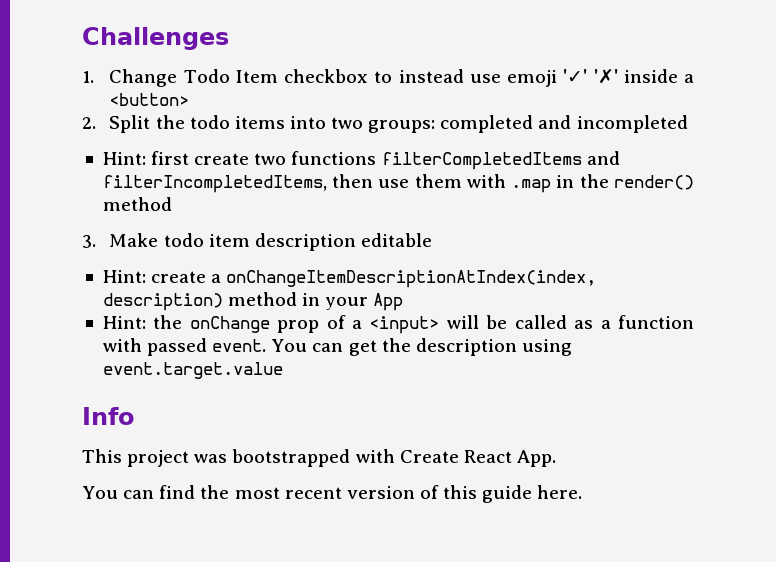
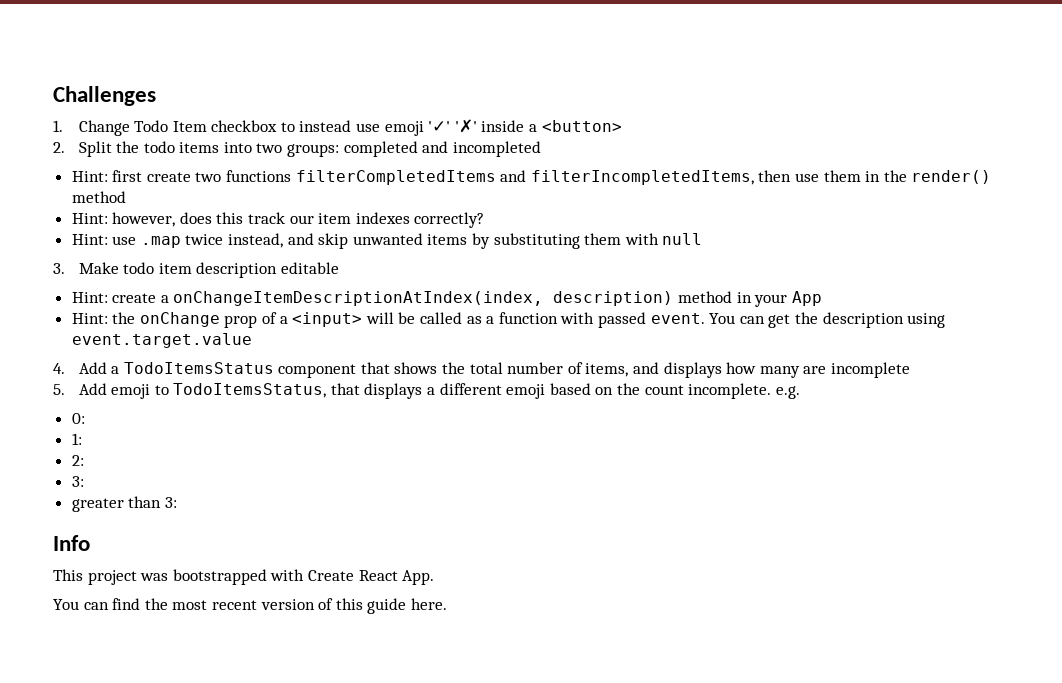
[466,174,552,193] with .map -> (861, 176) none
(172, 204) none -> [71,212,485,228] [71,233,703,249] // Hint: however, does this track our item indexes correctly? // Hint: use .map twice instead, and skip unwanted items by substituting them with null
(283, 370) none -> [53,362,910,378] [53,383,800,399] [71,413,85,424] [71,433,82,445] [71,455,84,466] [71,476,84,487] [71,496,177,512] // 4. Add a TodoItemsStatus component that shows the total number of items, and displays how many are incomplete // 5. Add emoji to TodoItemsStatus, that displays a different emoji based on the count incomplete. e.g. // 0: // 1: // 2: // 3: // greater than 3:

